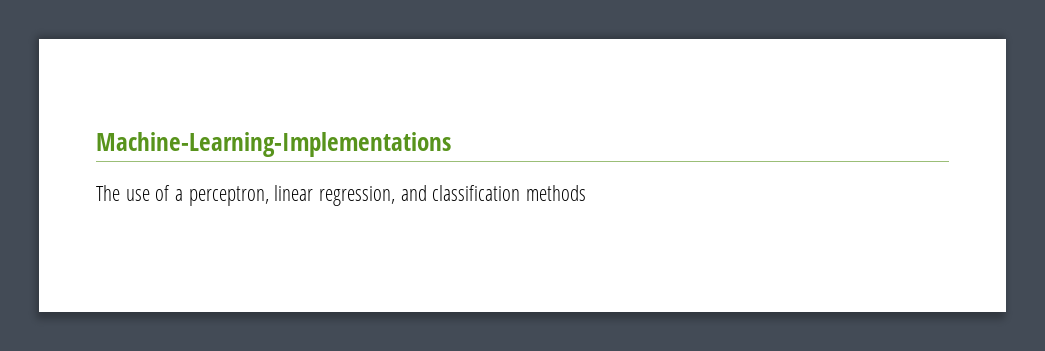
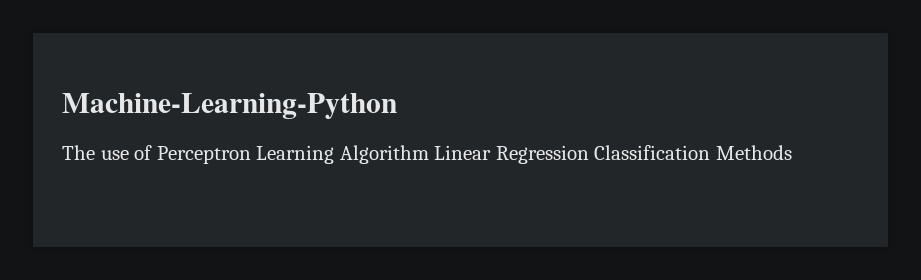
[96,132,451,157] Machine-Learning-Implementations -> [62,93,397,119] Machine-Learning-Python
[175,185,587,206] a perceptron, linear regression, and classification methods -> [156,145,792,164] Perceptron Learning Algorithm Linear Regression Classification Methods

